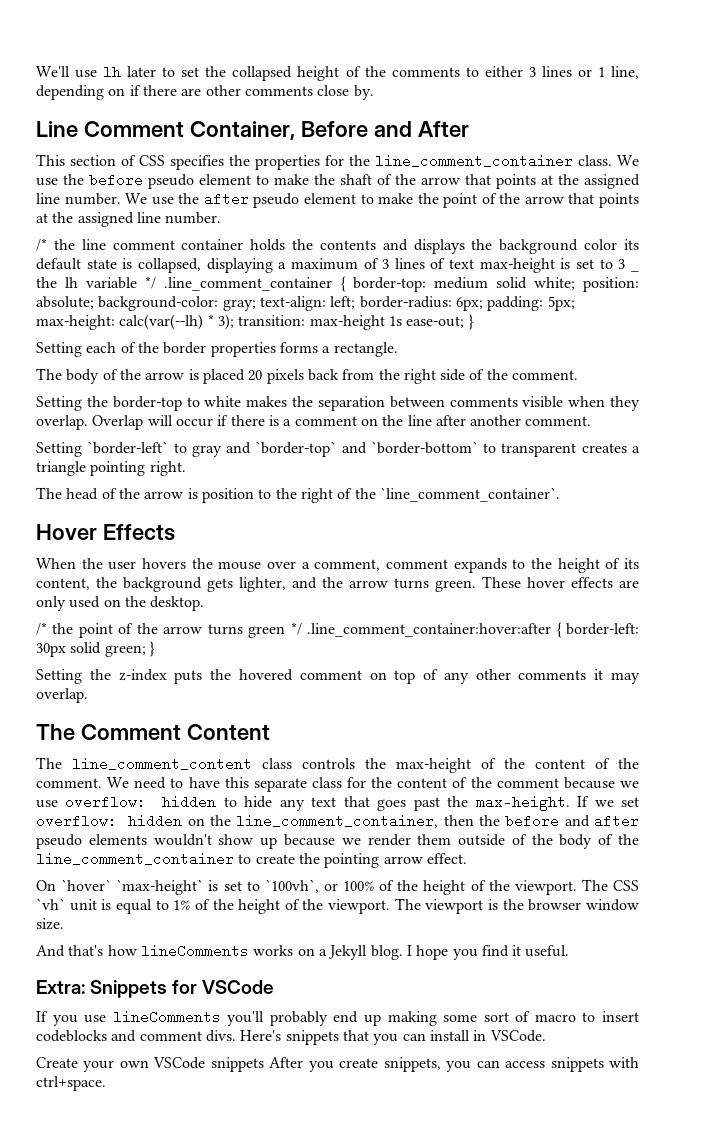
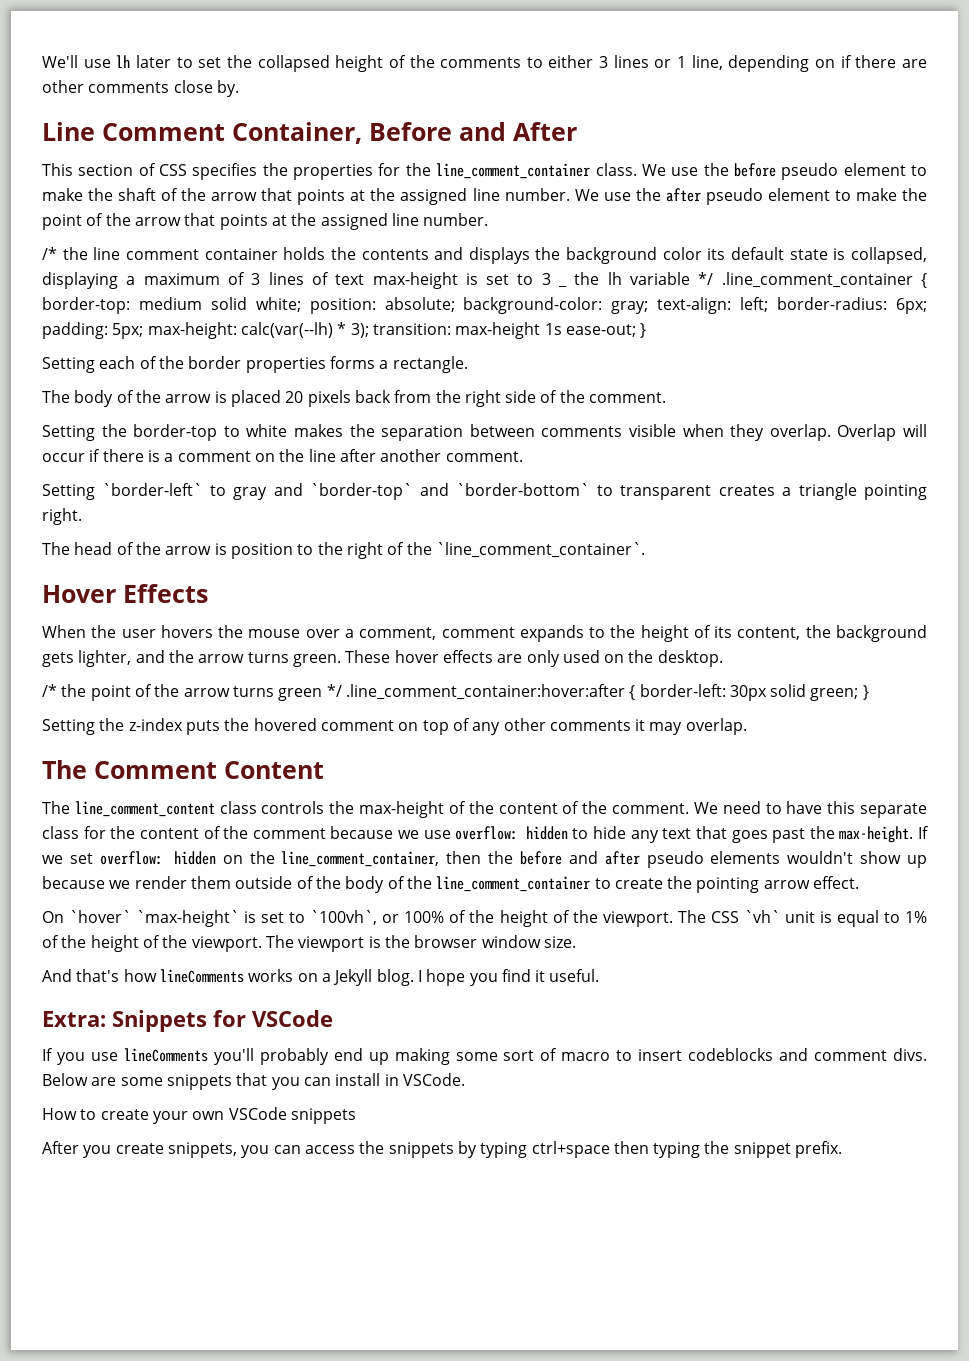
[240,1030,282,1041] Here's -> [42,1073,163,1086] Below are some
[36,1057,78,1068] Create -> [42,1108,149,1120] How to create
(264, 1064) none -> (356, 1116) //
[550,1057,639,1072] [36,1076,106,1091] snippets with ctrl+space. -> [359,1141,843,1158] the snippets by typing ctrl+space then typing the snippet prefix.

